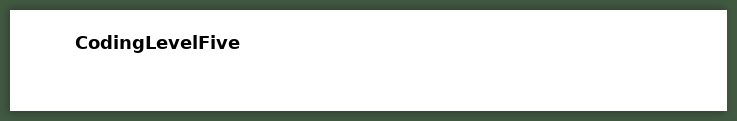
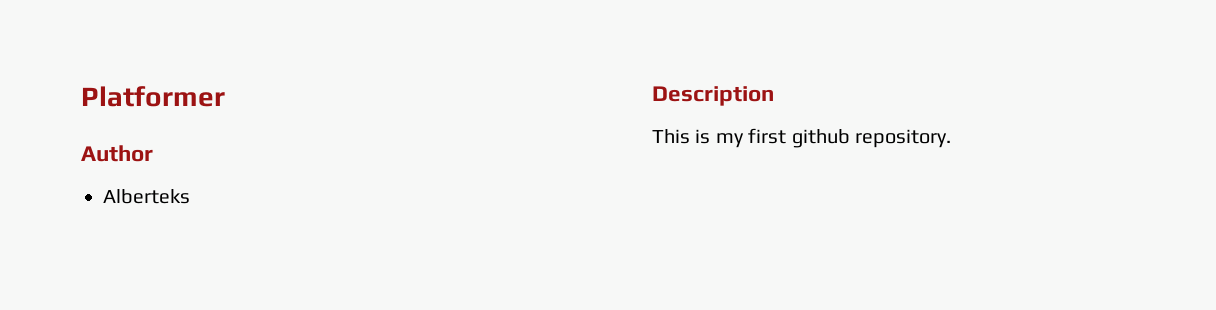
[75,35,240,53] CodingLevelFive -> [81,86,225,107] [81,145,153,162] [103,189,190,204] [652,86,774,106] [652,128,951,148] Platformer // Author // Alberteks // Description // This is my first github repository.

